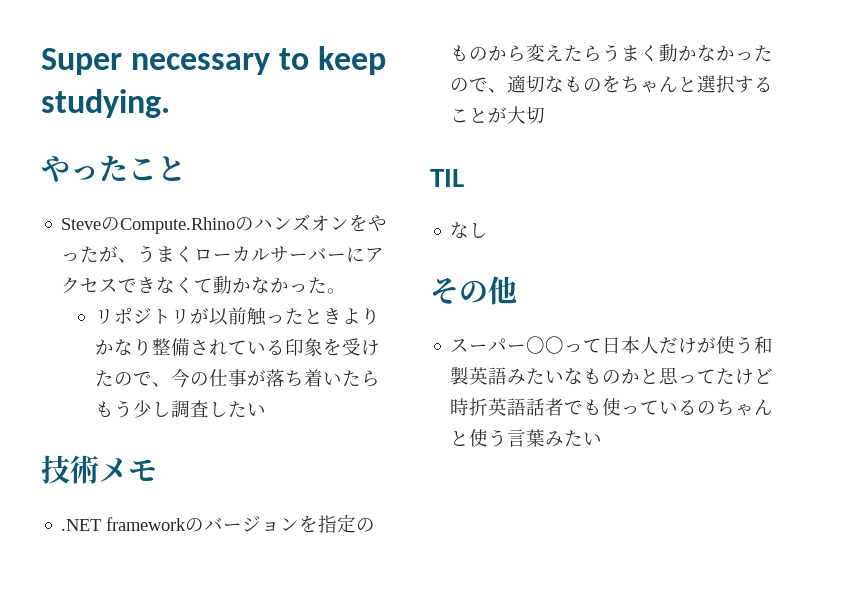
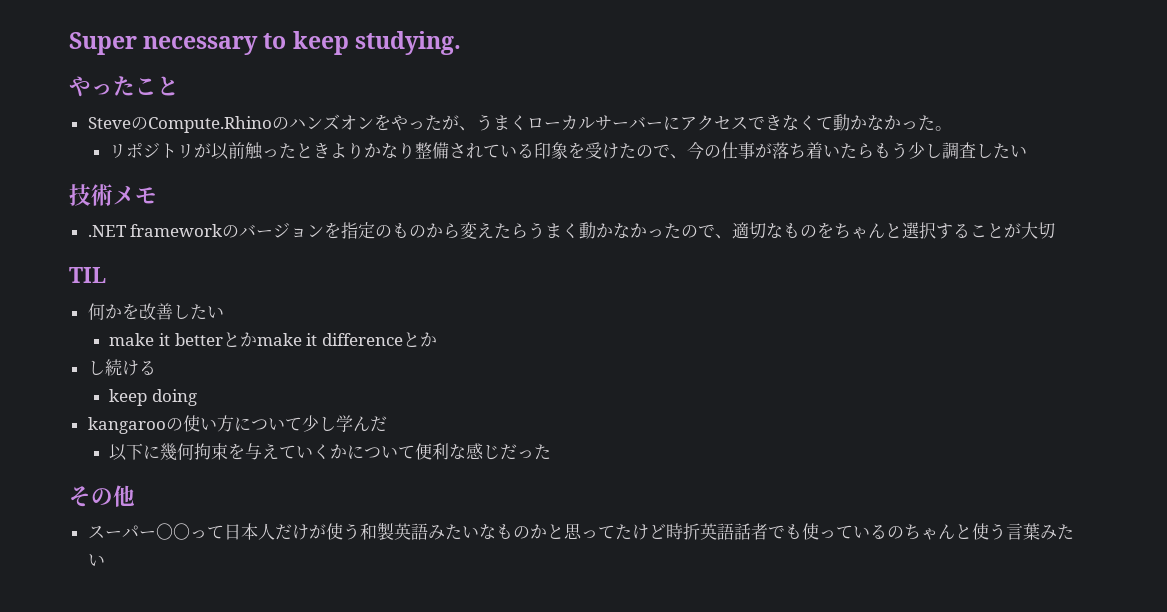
[450,222,489,239] なし -> [87,303,224,320] [109,332,437,347] [87,359,156,376] [109,389,197,406] [87,415,387,434] [109,443,552,461] 何かを改善したい // make it betterとかmake it differenceとか // し続ける // keep doing // kangarooの使い方について少し学んだ // 以下に幾何拘束を与えていくかについて便利な感じだった

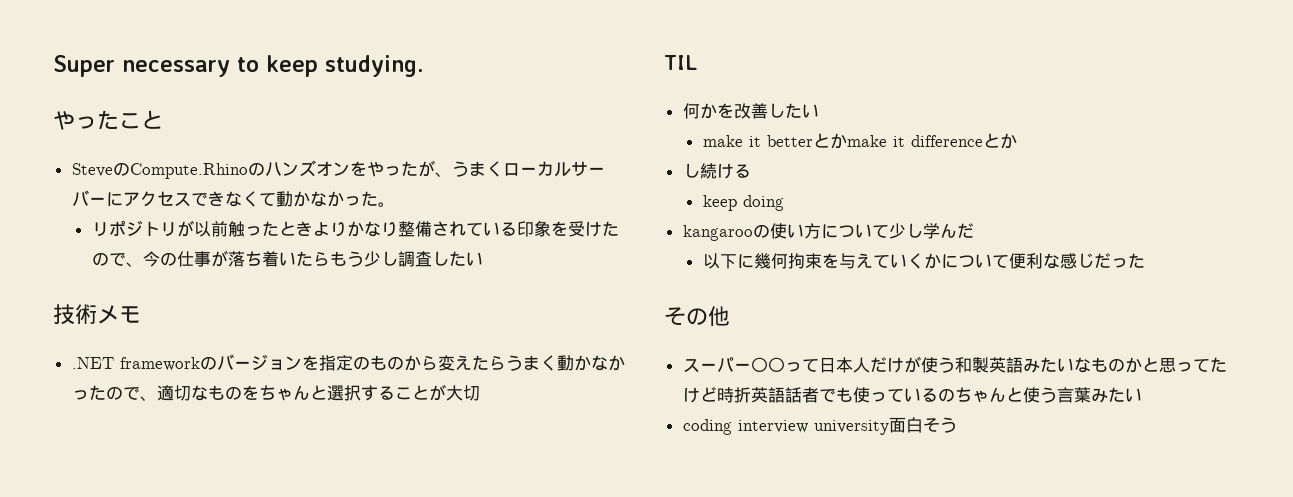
(105, 560) none -> [682,417,957,435] // coding interview university面白そう

